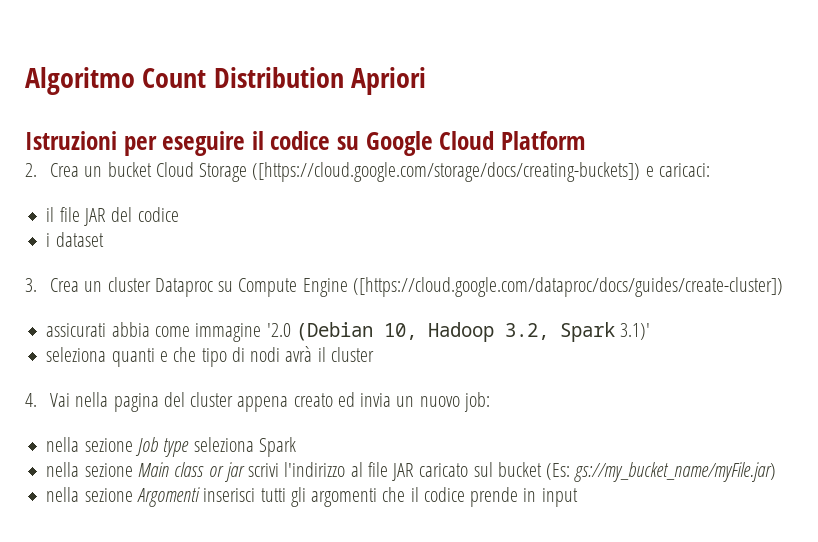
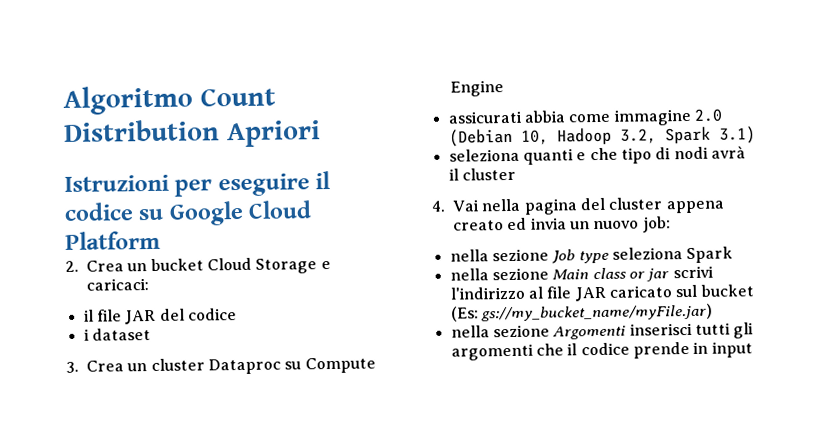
[252,162,641,182] ([https://cloud.google.com/storage/docs/creating-buckets]) -> (318, 266) none
[352,277,783,297] ([https://cloud.google.com/dataproc/docs/guides/create-cluster]) -> (504, 88) none
[266,323,291,337] '2.0 -> [693,108,722,122] 2.0
[620,323,651,340] 3.1)' -> [718,126,756,144] 3.1)

